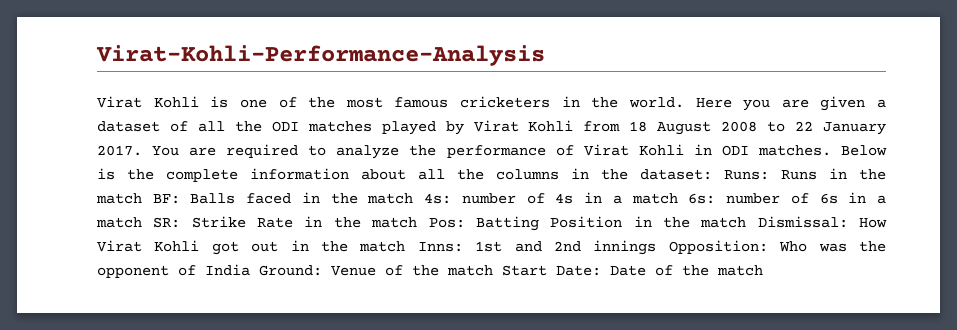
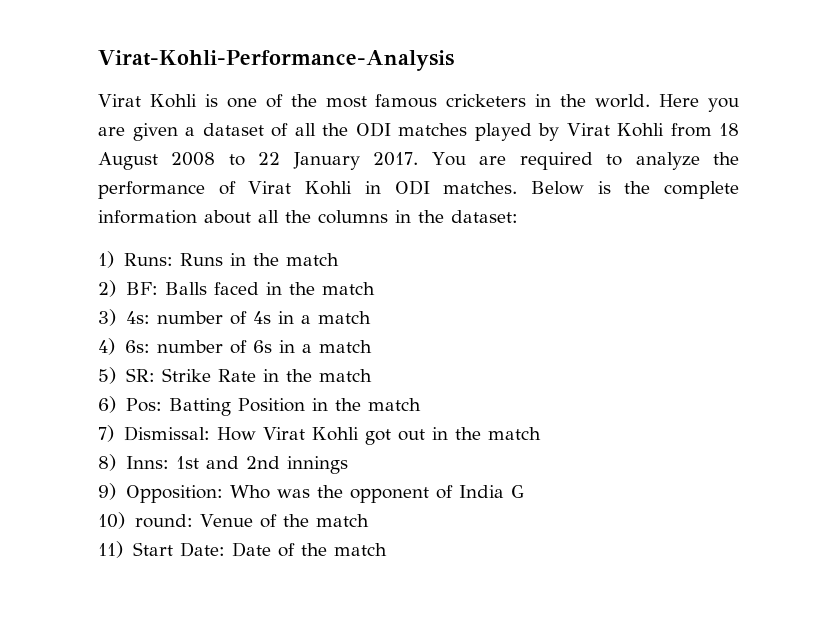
(712, 174) none -> [98,251,114,268] // 1)
(142, 198) none -> [98,280,116,297] // 2)
(414, 198) none -> [98,309,116,326] // 3)
(678, 198) none -> [98,338,115,355] // 4)
(142, 222) none -> [98,367,116,384] // 5)
(418, 222) none -> [98,396,116,413] // 6)
(747, 222) none -> [98,425,114,442] // 7)
(406, 246) none -> [98,454,116,471] // 8)
(657, 247) none -> [98,483,116,500] // 9)
[259,265,322,276] Ground: -> [510,485,524,498] [98,512,193,529] G // 10) round:
(493, 270) none -> [98,541,123,558] // 11)

